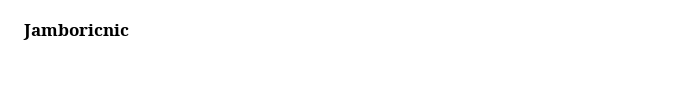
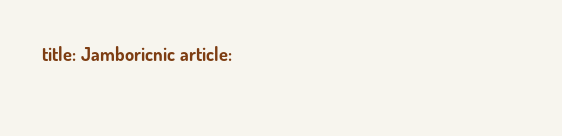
[23,24,129,40] Jamboricnic -> [42,46,232,61] title: Jamboricnic article:

